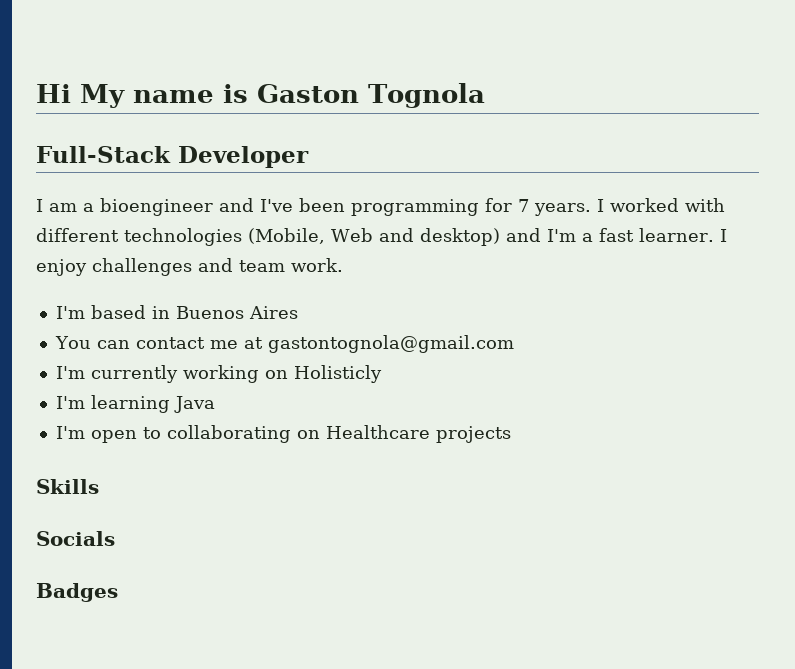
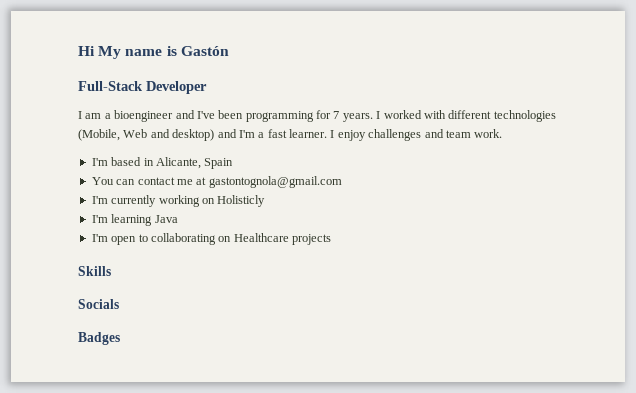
[257,83,485,108] Gaston Tognola -> [180,46,229,56] Gastón
[175,306,298,319] Buenos Aires -> [155,157,234,169] Alicante, Spain

